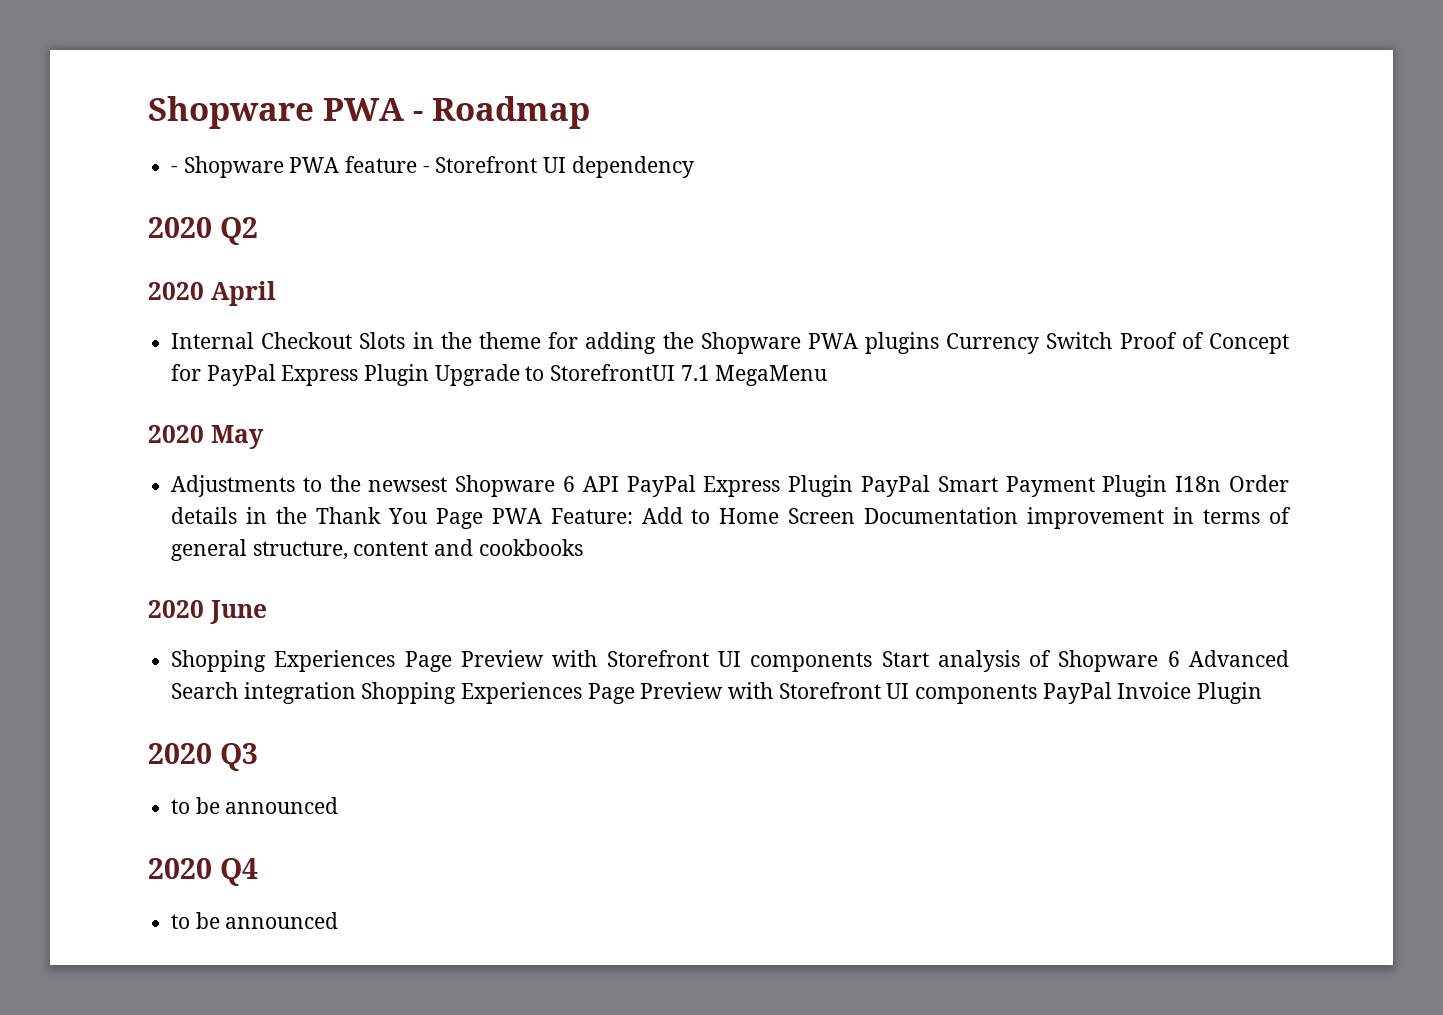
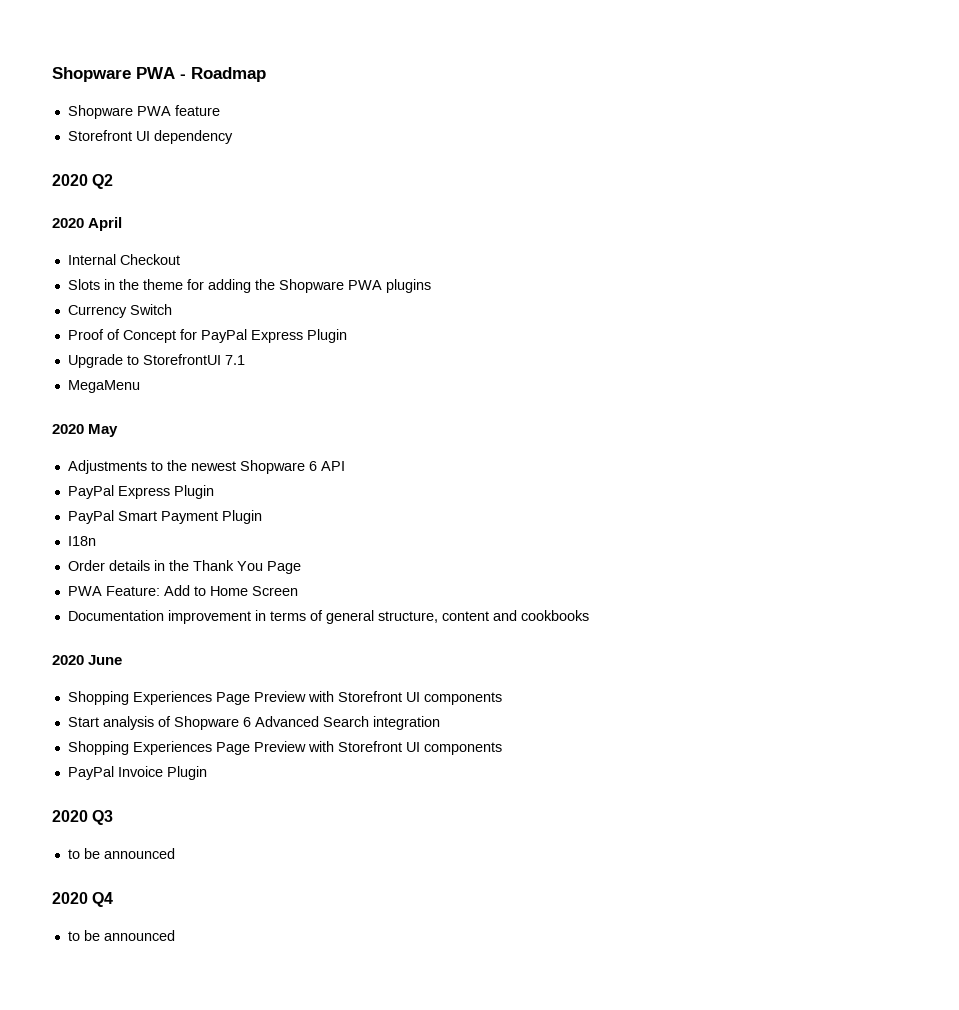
[171,166,179,173] - -> (266, 74) none
[422,166,430,173] - -> (220, 110) //
(353, 340) none -> (180, 259) //
(940, 343) none -> (431, 286) //
(1113, 340) none -> (172, 309) //
(430, 375) none -> (347, 336) //
(710, 373) none -> (245, 360) //
[368,477,448,492] newsest -> [190,461,236,471] newest
[626,475,854,497] PayPal Express Plugin -> [67,485,214,499] // PayPal Express Plugin //
(1168, 486) none -> (262, 517) //
(1222, 484) none -> (96, 541) //
(483, 518) none -> (301, 567) //
(856, 516) none -> (298, 591) //
(873, 662) none -> (502, 698) //
[361,682,1038,704] Shopping Experiences Page Preview with Storefront UI components -> [67,741,502,755] // Shopping Experiences Page Preview with Storefront UI components //

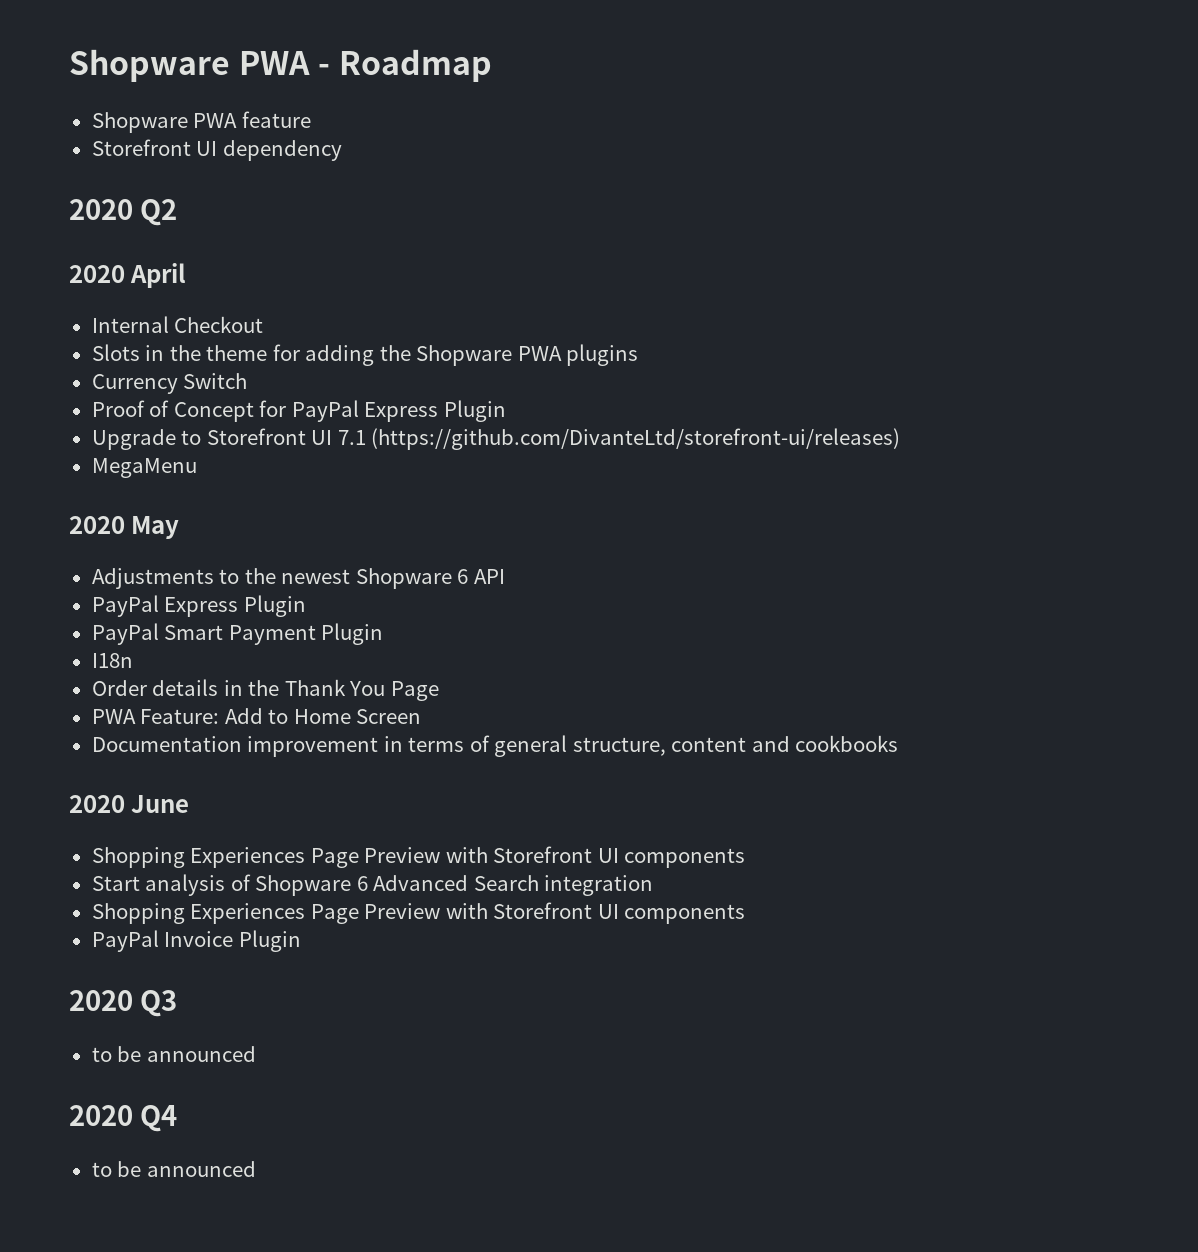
[142,354,221,365] StorefrontUI -> [206,428,333,445] Storefront UI
(245, 360) none -> [371,428,901,450] (https://github.com/DivanteLtd/storefront-ui/releases)

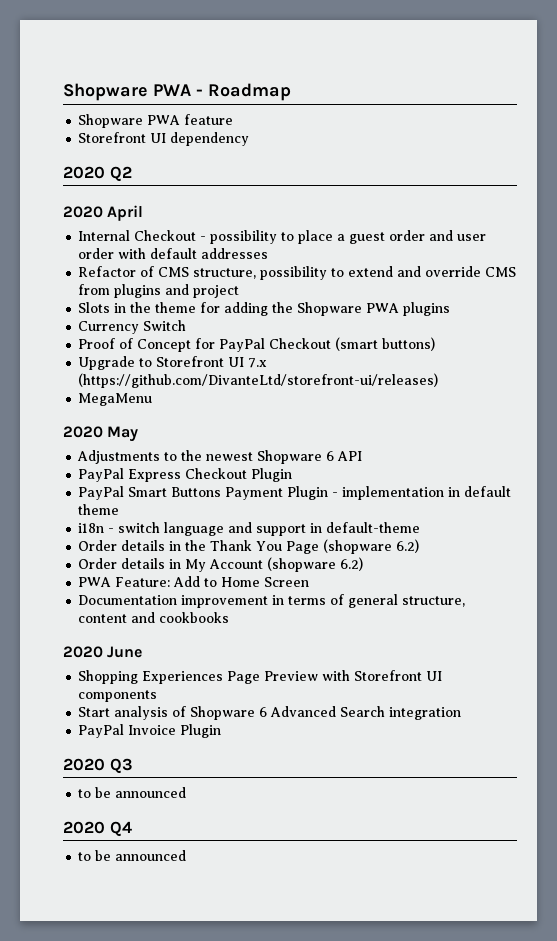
(264, 324) none -> [200,230,487,244] [78,248,269,259] [78,266,517,280] [78,284,240,298] - possibility to place a guest order and user order with default addresses // Refactor of CMS structure, possibility to extend and override CMS from plugins and project
[364,400,506,422] Express Plugin -> [269,337,436,351] Checkout (smart buttons)
[337,430,366,445] 7.1 -> [248,358,268,368] 7.x
(239, 607) none -> [185,468,248,479] Checkout
(224, 632) none -> [171,487,222,497] Buttons
[91,653,133,668] // I18n -> [332,486,512,500] [78,504,120,515] [78,522,421,536] - implementation in default theme // i18n - switch language and support in default-theme
(439, 691) none -> [323,539,420,554] [78,557,364,572] (shopware 6.2) // Order details in My Account (shopware 6.2)
[91,902,746,924] // Shopping Experiences Page Preview with Storefront UI components -> (462, 713) none

